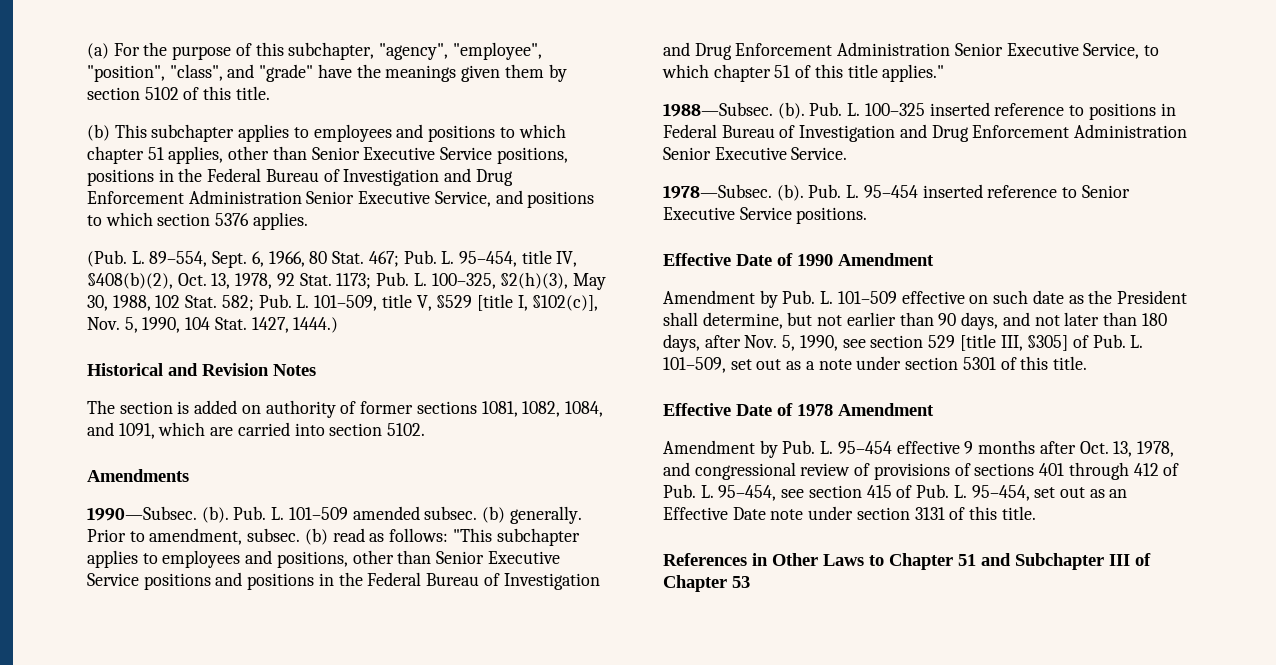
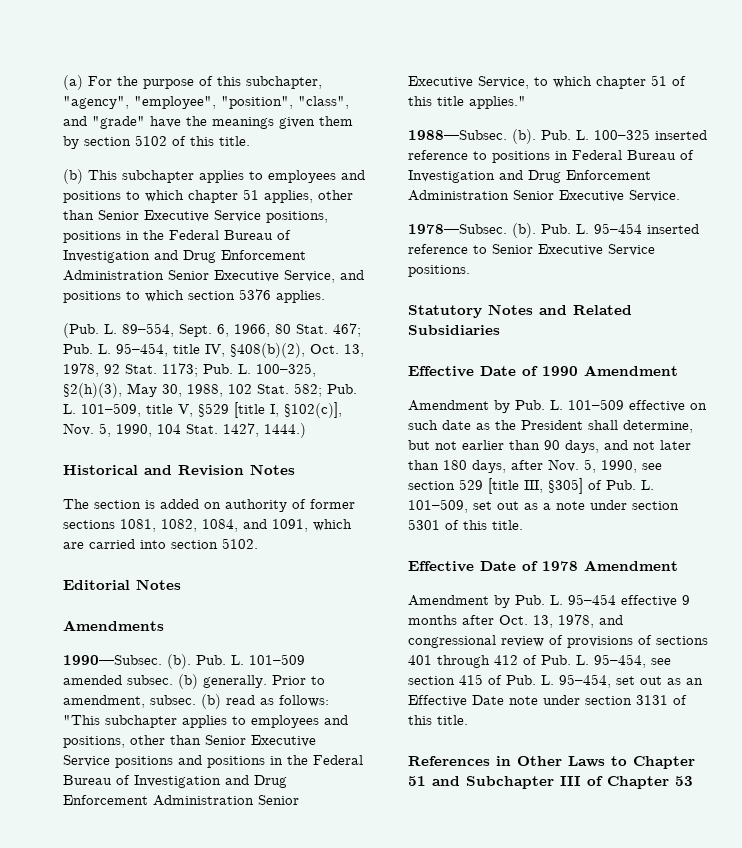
(426, 429) none -> [63,579,181,590] // Editorial Notes
(868, 215) none -> [408,304,632,318] [408,325,500,335] // Statutory Notes and Related Subsidiaries

